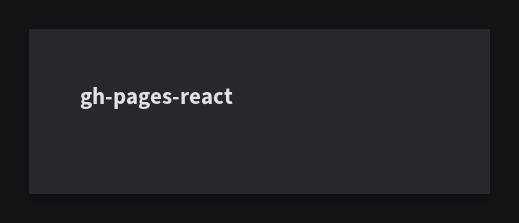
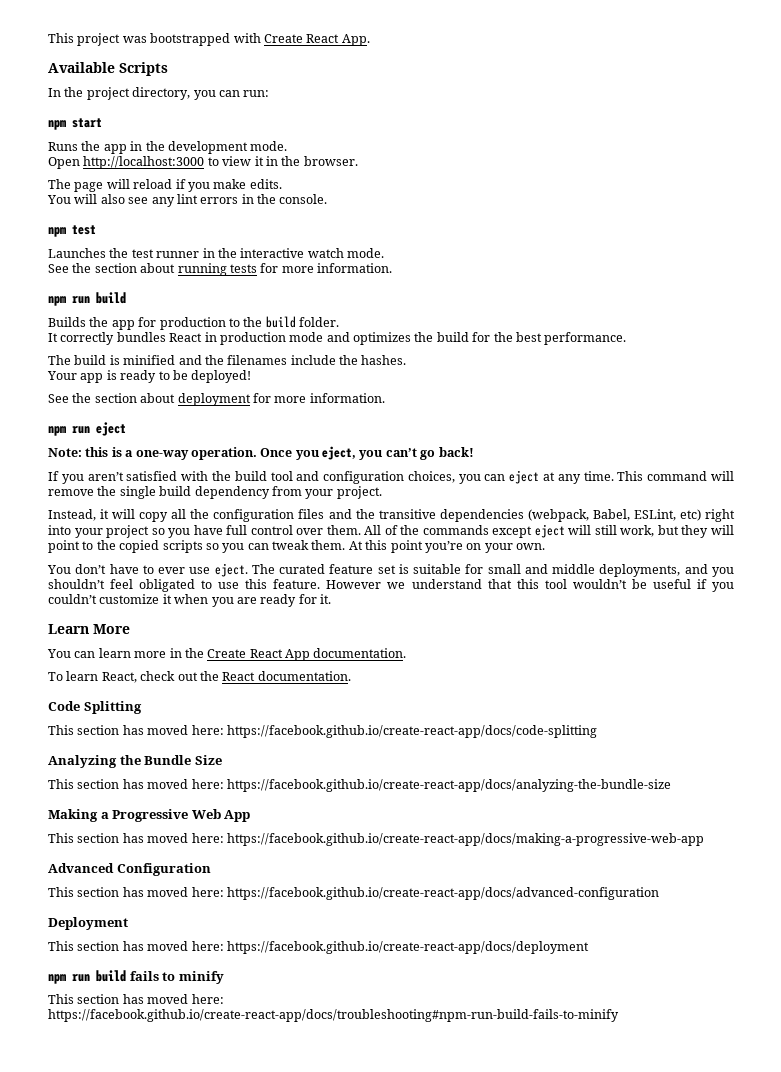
[80,87,233,109] gh-pages-react -> [48,33,370,46] [48,62,168,76] [48,87,270,100] [48,118,102,130] [48,141,288,154] [48,156,358,169] [48,179,282,192] [47,194,328,207] [48,225,96,237] [48,248,384,258] [48,263,392,276] [48,292,126,306] [48,316,339,330] [48,332,627,345] [48,355,407,365] [47,370,252,383] [48,393,385,406] [48,422,126,436] [48,446,474,460] [48,470,734,484] [48,486,382,499] [48,509,735,522] [48,524,734,538] [48,540,545,553] [47,563,734,577] [48,579,734,592] [48,594,331,607] [48,624,130,634] [47,648,407,661] [48,671,351,683] [48,701,142,714] [48,725,597,738] [48,755,222,768] [48,779,671,792] [48,809,251,822] [48,833,704,846] [48,863,211,876] [48,887,659,900] [48,917,128,930] [48,941,589,954] [48,970,224,984] [48,994,224,1004] [48,1009,619,1022] This project was bootstrapped with Create React App. // Available Scripts // In the project directory, you can run: // npm start // Runs the app in the development mode. // Open http://localhost:3000 to view it in the browser. // The page will reload if you make edits. // You will also see any lint errors in the console. // npm test // Launches the test runner in the interactive watch mode. // See the section about running tests for more information. // npm run build // Builds the app for production to the build folder. // It correctly bundles React in production mode and optimizes the build for the best performance. // The build is minified and the filenames include the hashes. // Your app is ready to be deployed! // See the section about deployment for more information. // npm run eject // Note: this is a one-way operation. Once you eject, you can’t go back! // If you aren’t satisfied with the build tool and configuration choices, you can eject at any time. This command will remove the single build dependency from your project. // Instead, it will copy all the configuration files and the transitive dependencies (webpack, Babel, ESLint, etc) right into your project so you have full control over them. All of the commands except eject will still work, but they will point to the copied scripts so you can tweak them. At this point you’re on your own. // You don’t have to ever use eject. The curated feature set is suitable for small and middle deployments, and you shouldn’t feel obligated to use this feature. However we understand that this tool wouldn’t be useful if you couldn’t customize it when you are ready for it. // Learn More // You can learn more in the Create React App documentation. // To learn React, check out the React documentation. // Code Splitting // This section has moved here: https://facebook.github.io/create-react-app/docs/code-splitting // Analyzing the Bundle Size // This section has moved here: https://facebook.github.io/create-react-app/docs/analyzing-the-bundle-size // Making a Progressive Web App // This section has moved here: https://facebook.github.io/create-react-app/docs/making-a-progressive-web-app // Advanced Configuration // This section has moved here: https://facebook.github.io/create-react-app/docs/advanced-configuration // Deployment // This section has moved here: https://facebook.github.io/create-react-app/docs/deployment // npm run build fails to minify // This section has moved here: https://facebook.github.io/create-react-app/docs/troubleshooting#npm-run-build-fails-to-minify

